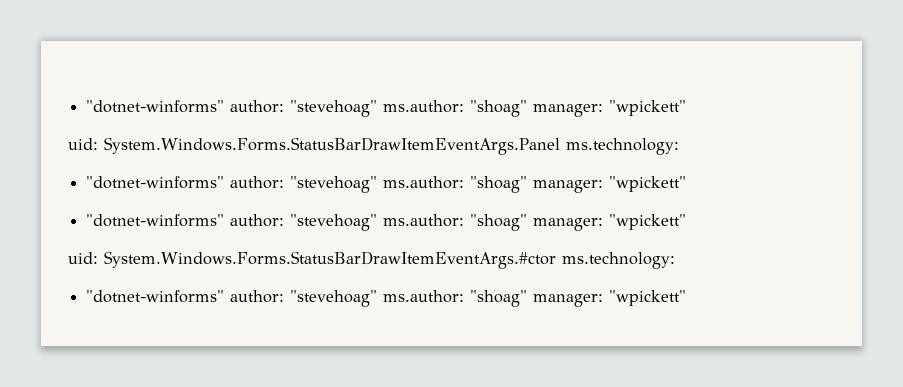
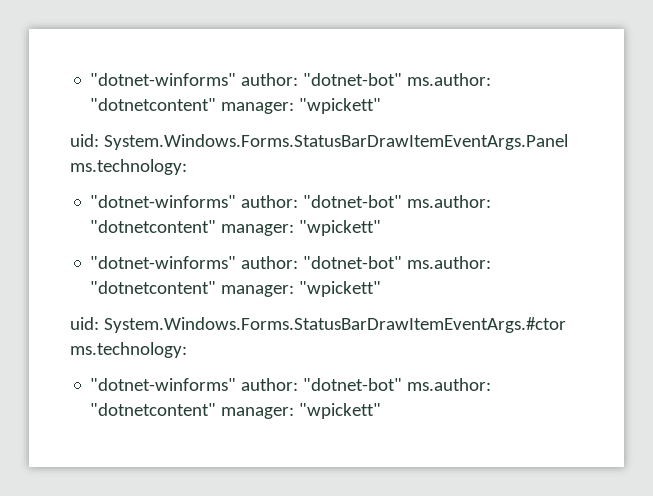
[86,100,528,117] "dotnet-winforms" author: "stevehoag" ms.author: "shoag" -> [90,73,492,86] [90,98,217,111] "dotnet-winforms" author: "dotnet-bot" ms.author: "dotnetcontent"
[290,176,528,193] "stevehoag" ms.author: "shoag" -> [303,195,492,208] [90,220,217,233] "dotnet-bot" ms.author: "dotnetcontent"
[290,214,528,231] "stevehoag" ms.author: "shoag" -> [303,256,492,269] [90,281,217,294] "dotnet-bot" ms.author: "dotnetcontent"
[290,290,528,307] "stevehoag" ms.author: "shoag" -> [303,378,492,391] [90,403,217,416] "dotnet-bot" ms.author: "dotnetcontent"

